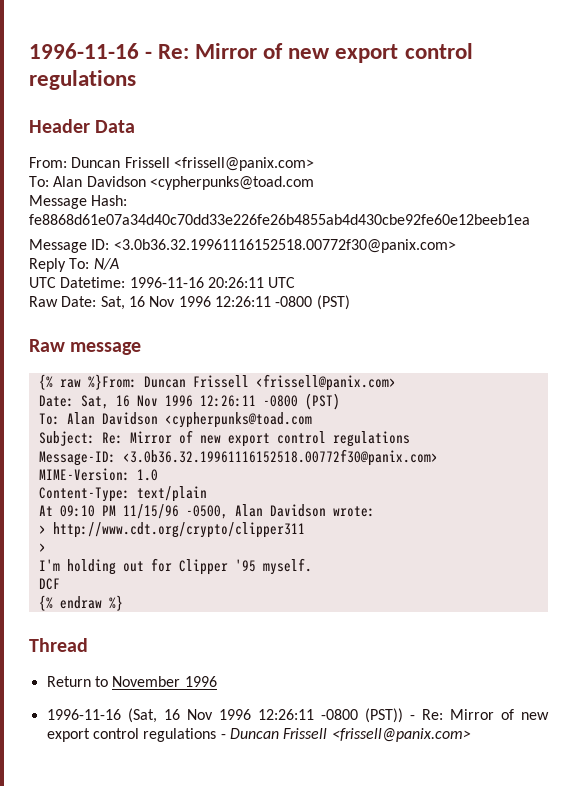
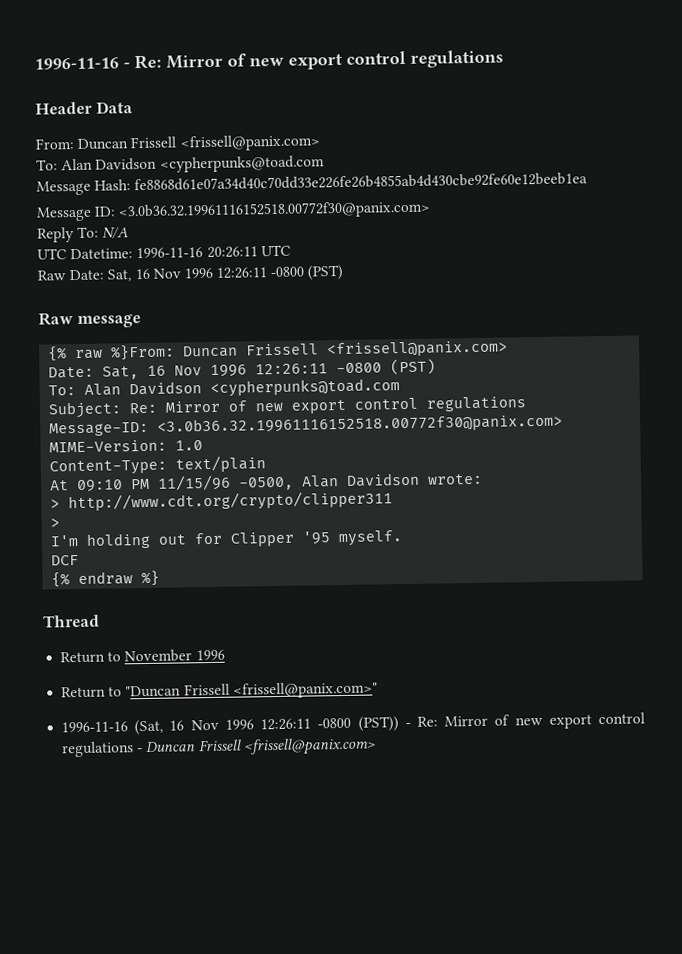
(217, 681) none -> [61,681,378,699] // Return to "Duncan Frissell <frissell@panix.com>"

